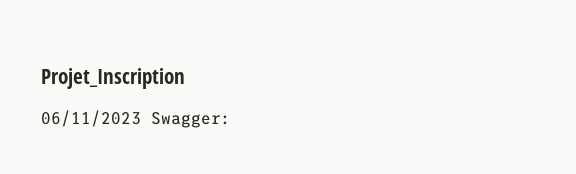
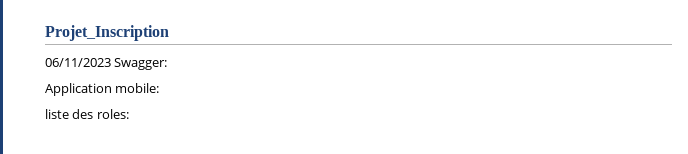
(231, 120) none -> [45,83,160,96] [45,109,129,119] // Application mobile: // liste des roles:

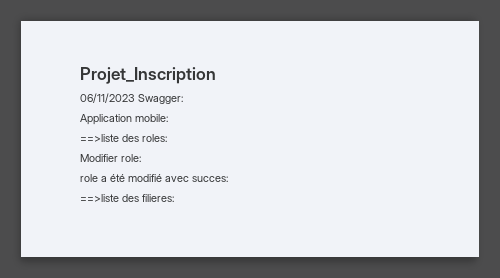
[45,109,69,119] liste -> [80,134,119,142] ==>liste
(129, 114) none -> [80,154,141,162] [80,174,228,182] [80,194,174,202] // Modifier role: // role a été modifié avec succes: // ==>liste des filieres:

